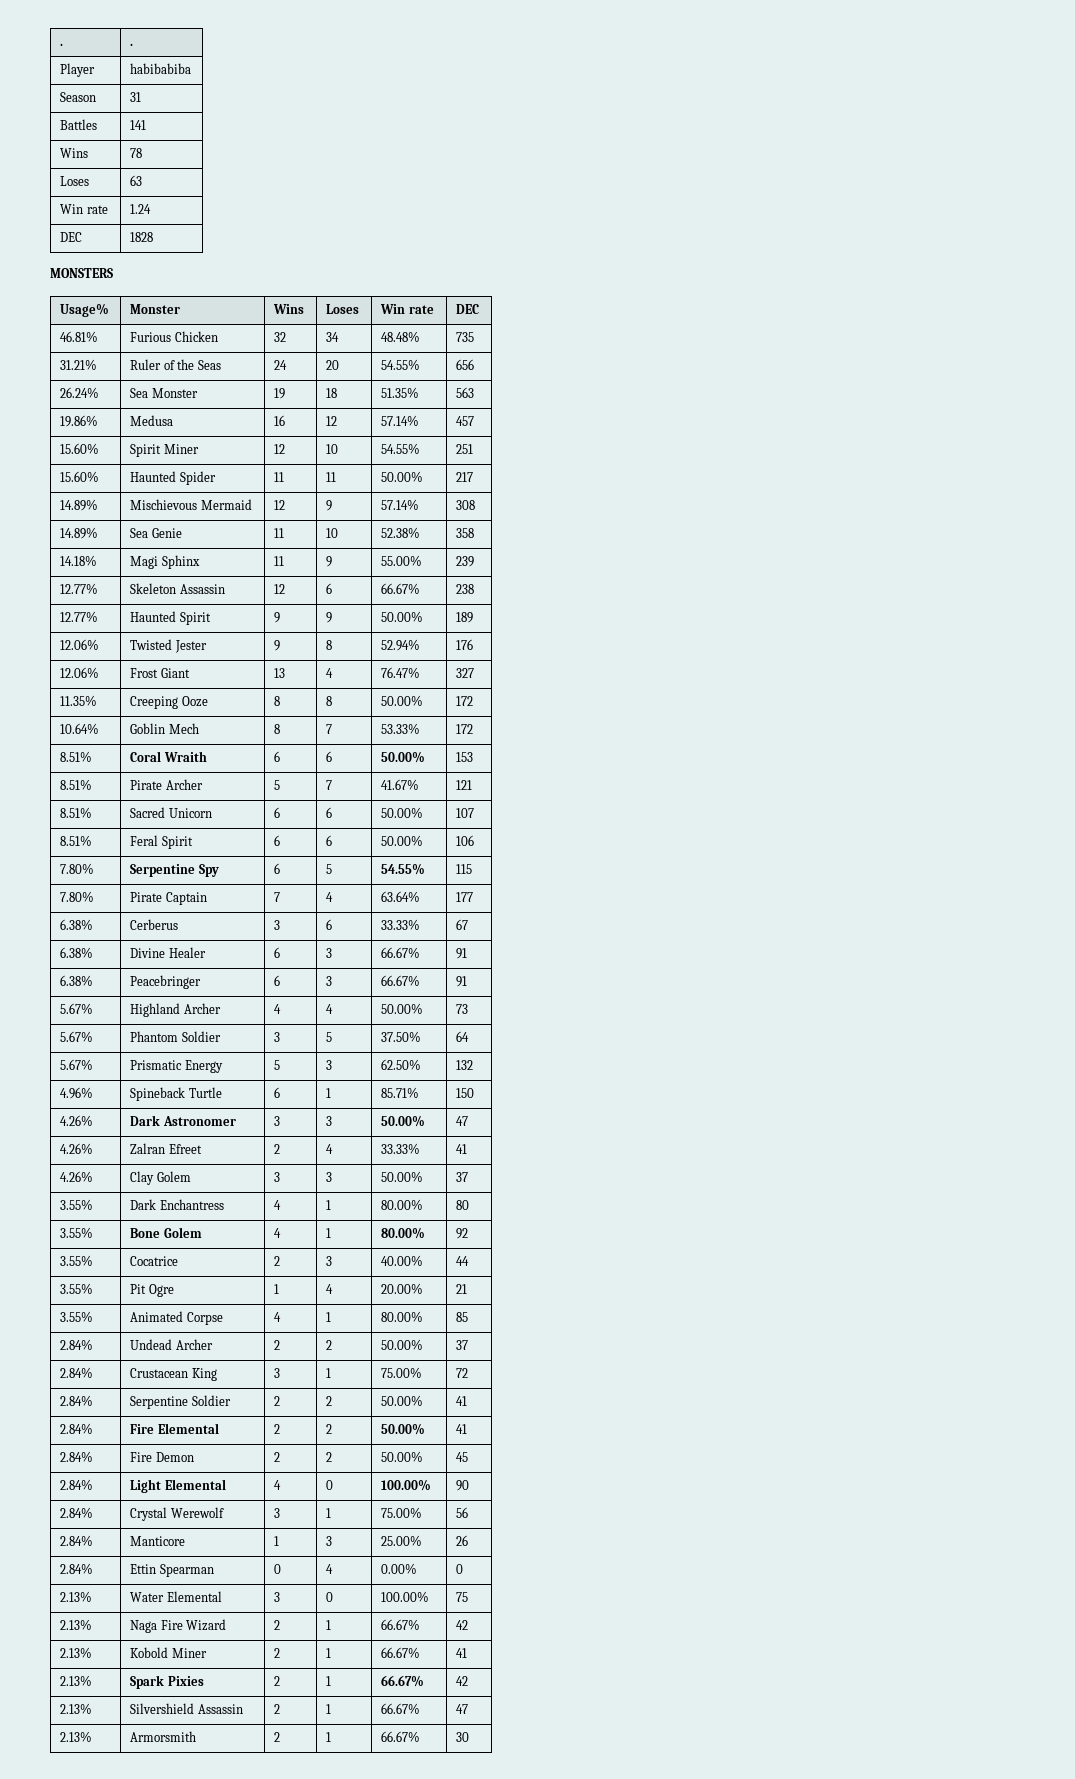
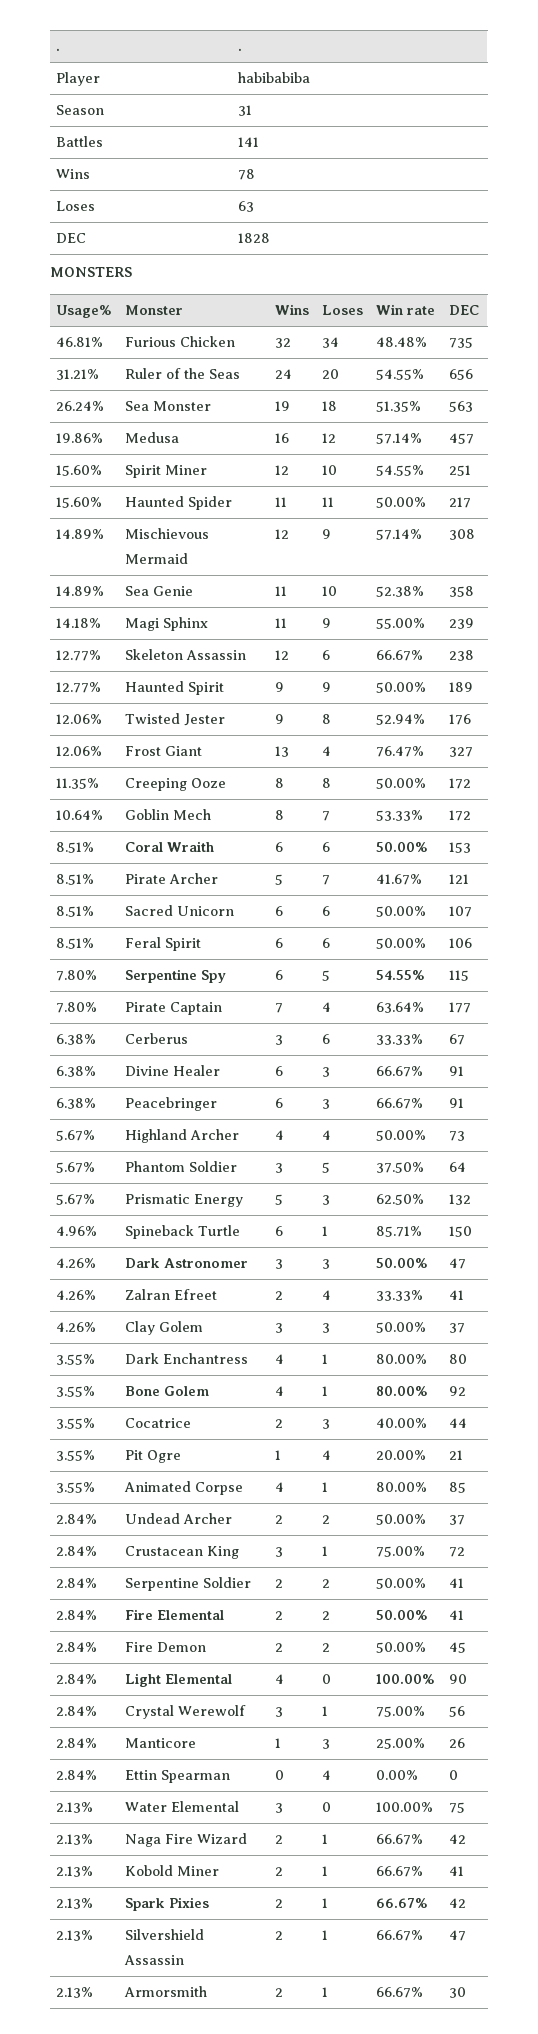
[60,204,108,214] [130,204,152,214] // Win rate | 1.24 -> (255, 206) none

